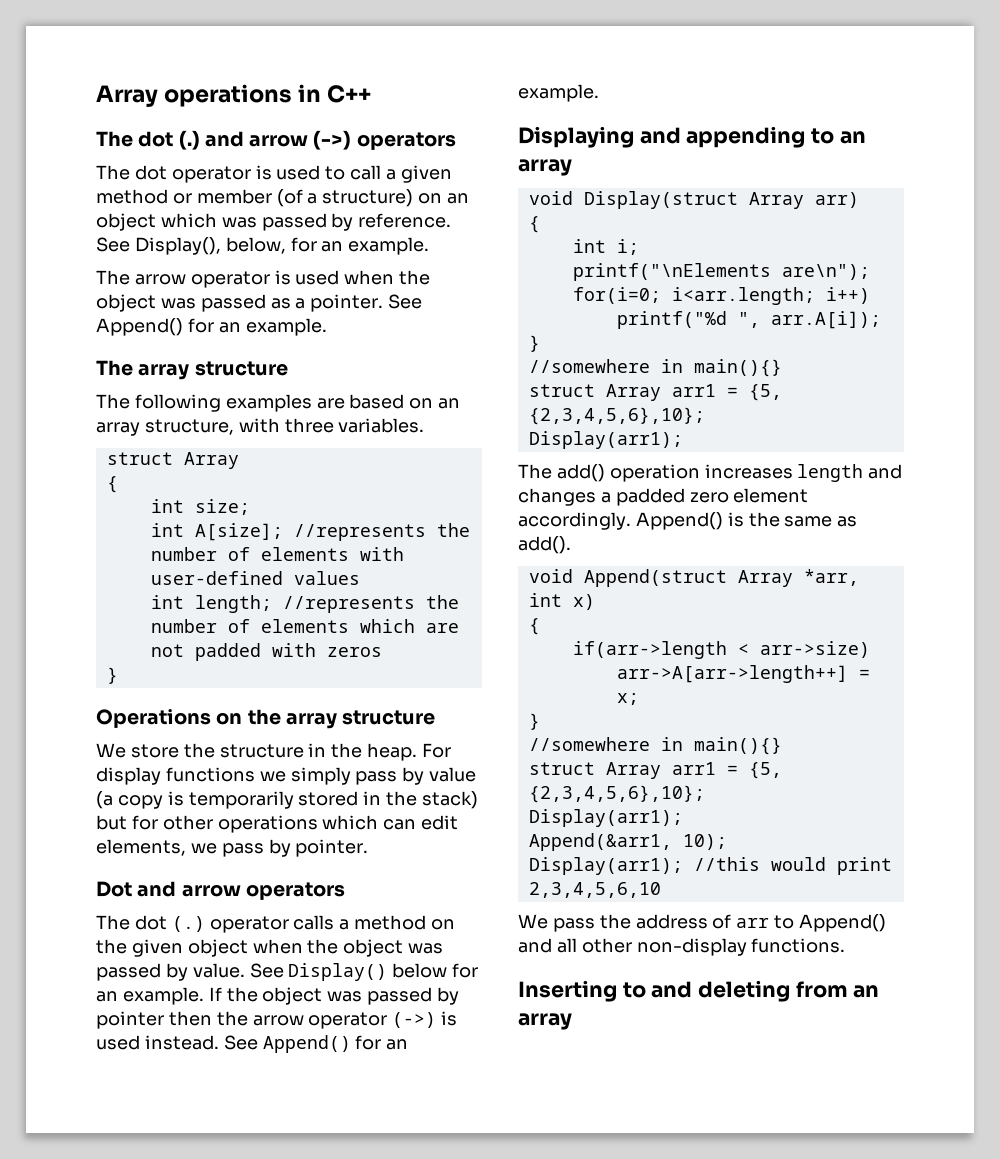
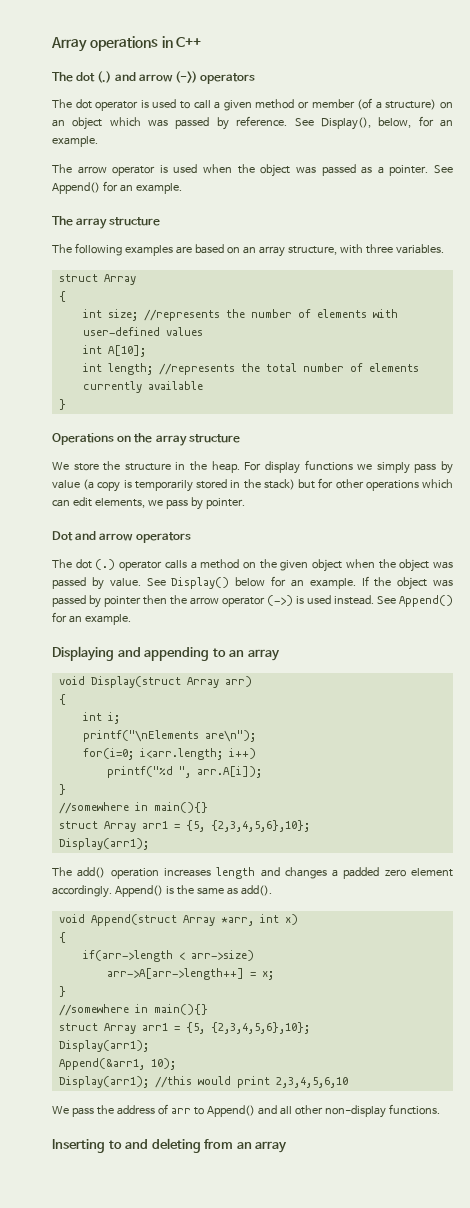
[150,523,283,541] // int A[size]; -> (138, 315) none
(360, 578) none -> [82,345,146,357] // int A[10];
[150,619,459,633] [150,643,382,661] number of elements which are not padded with zeros -> [265,363,419,372] [82,381,203,393] total number of elements currently available

